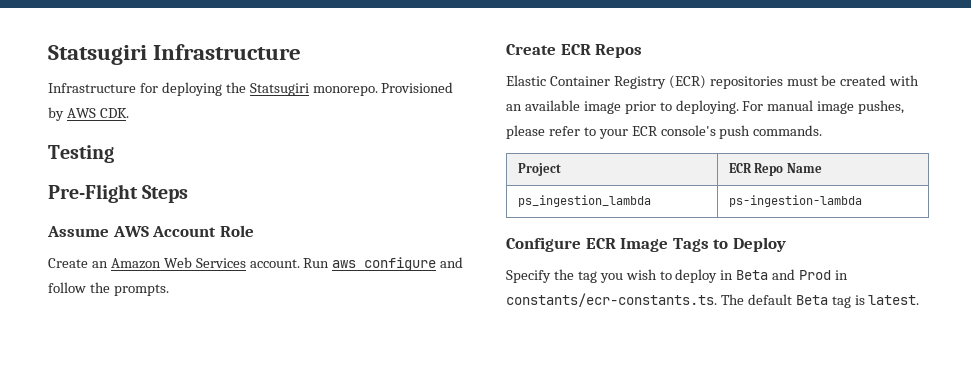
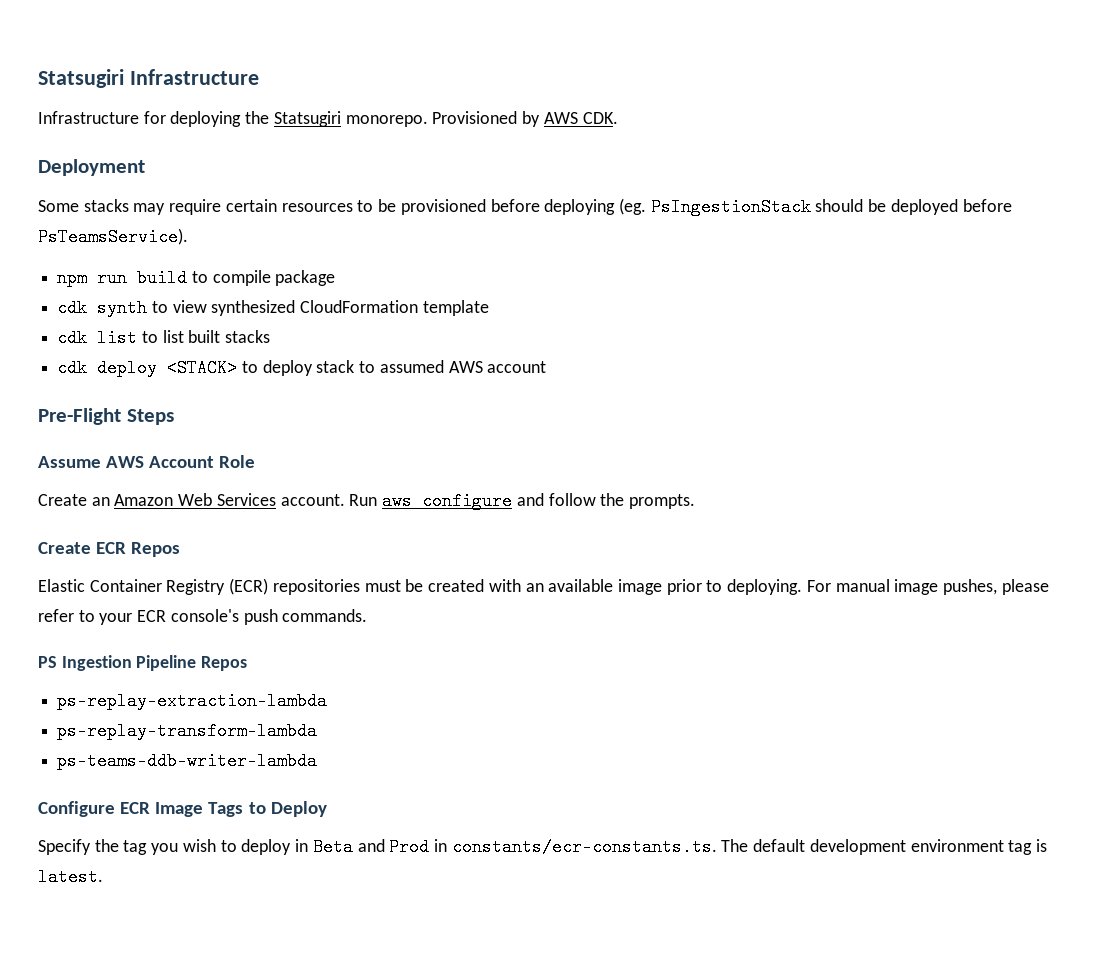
[48,145,114,163] Testing -> [38,159,145,176] [38,198,1012,216] [38,228,188,246] [57,269,336,287] [57,299,489,317] [57,329,271,347] [57,359,547,377] Deployment // Some stacks may require certain resources to be provisioned before deploying (eg. PsIngestionStack should be deployed before PsTeamsService). // npm run build to compile package // cdk synth to view synthesized CloudFormation template // cdk list to list built stacks // cdk deploy <STACK> to deploy stack to assumed AWS account
[517,163,561,176] [728,163,822,176] [517,195,651,207] [728,195,862,207] // Project | ECR Repo Name // ps_ingestion_lambda | ps-ingestion-lambda -> [38,655,248,671] [57,692,328,710] [57,722,318,740] [57,752,318,770] // PS Ingestion Pipeline Repos // ps-replay-extraction-lambda // ps-replay-transform-lambda // ps-teams-ddb-writer-lambda
[795,295,828,305] Beta -> [809,839,1004,855] development environment

